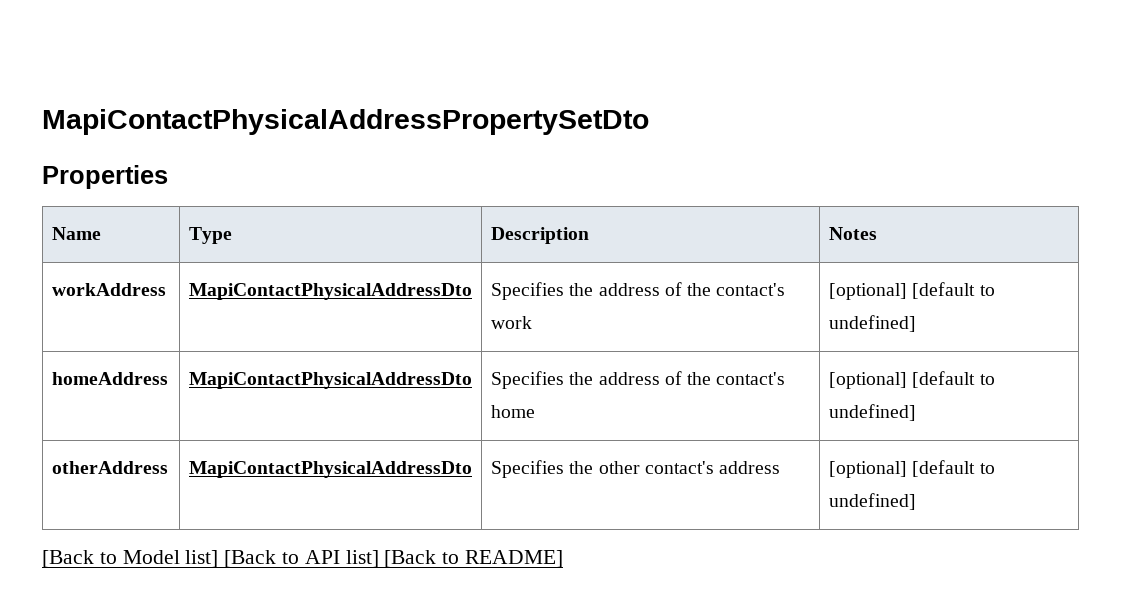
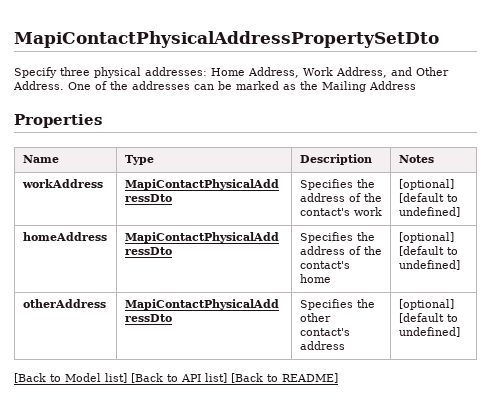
(649, 122) none -> [14,67,449,78] [13,81,416,92] // Specify three physical addresses: Home Address, Work Address, and Other Address. One of the addresses can be marked as the Mailing Address

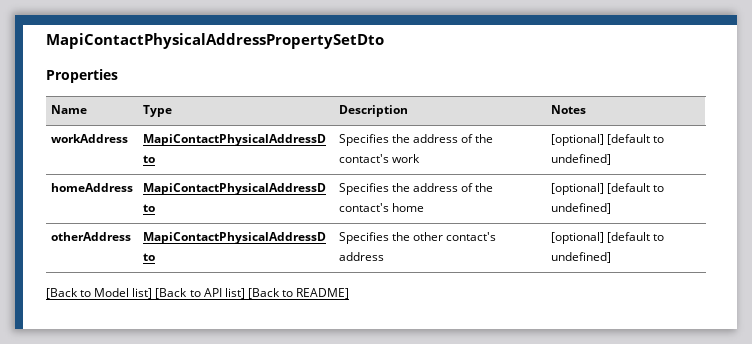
[14,67,449,78] [13,81,416,92] // Specify three physical addresses: Home Address, Work Address, and Other Address. One of the addresses can be marked as the Mailing Address -> (384, 41) none

